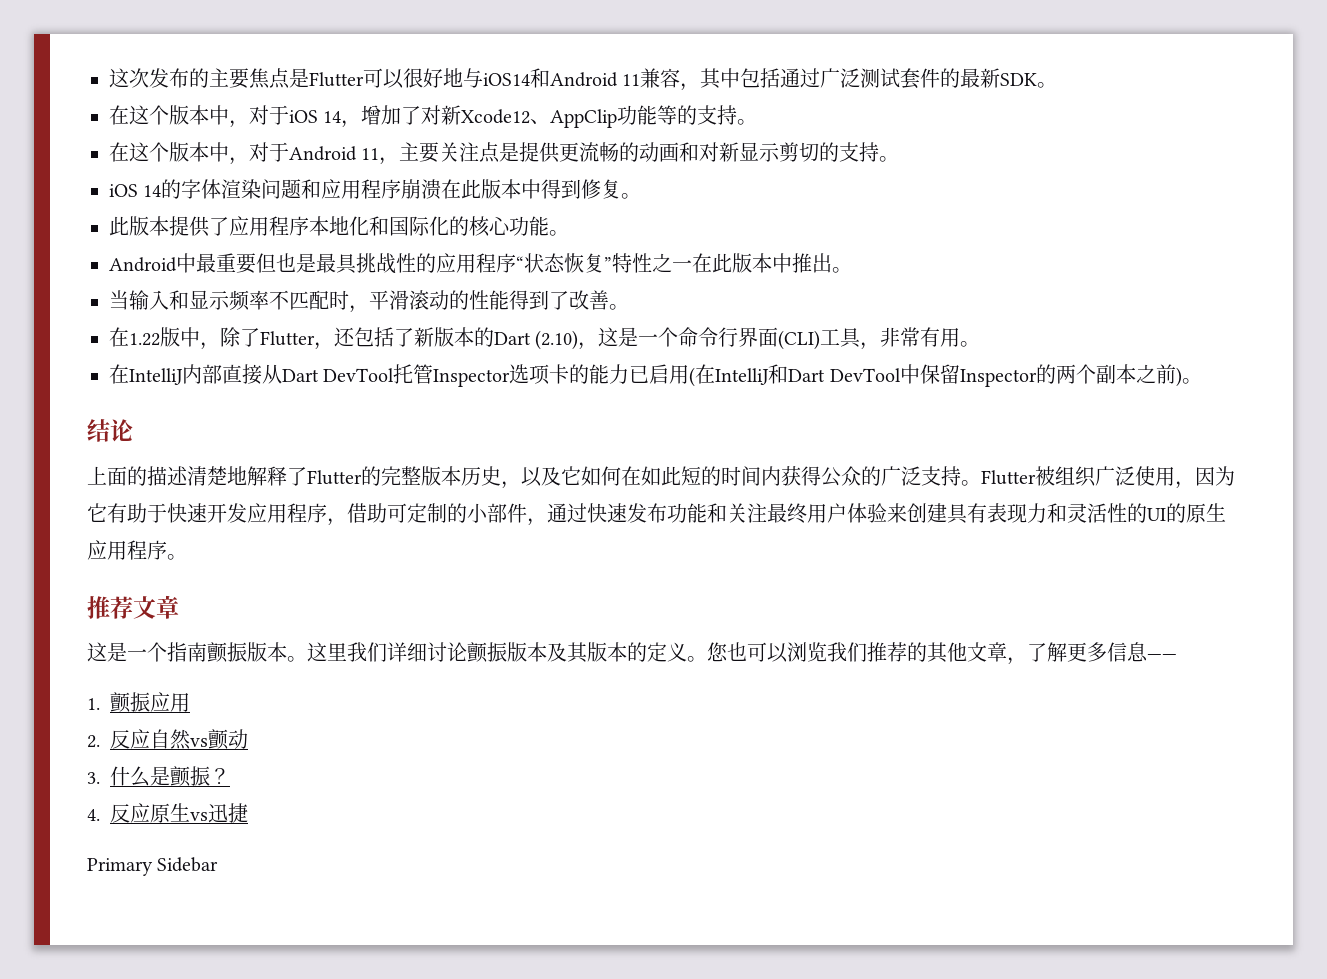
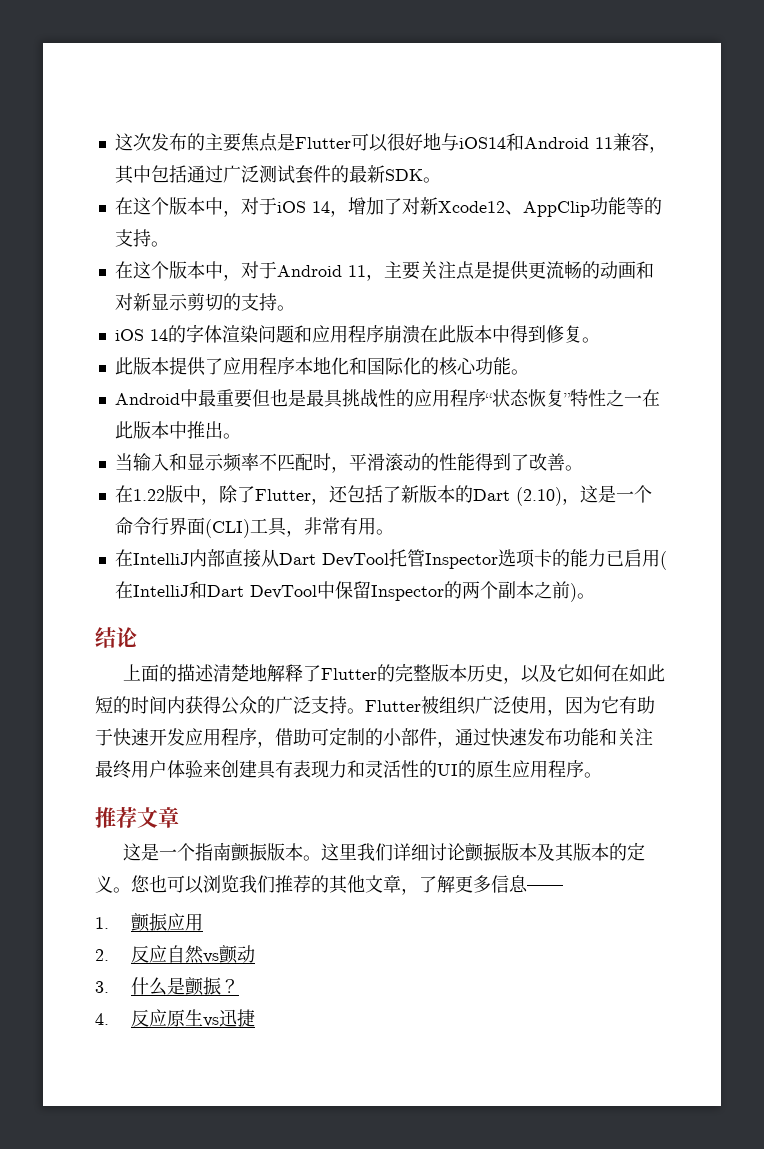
[87,857,219,876] // Primary Sidebar -> (255, 1018) none

